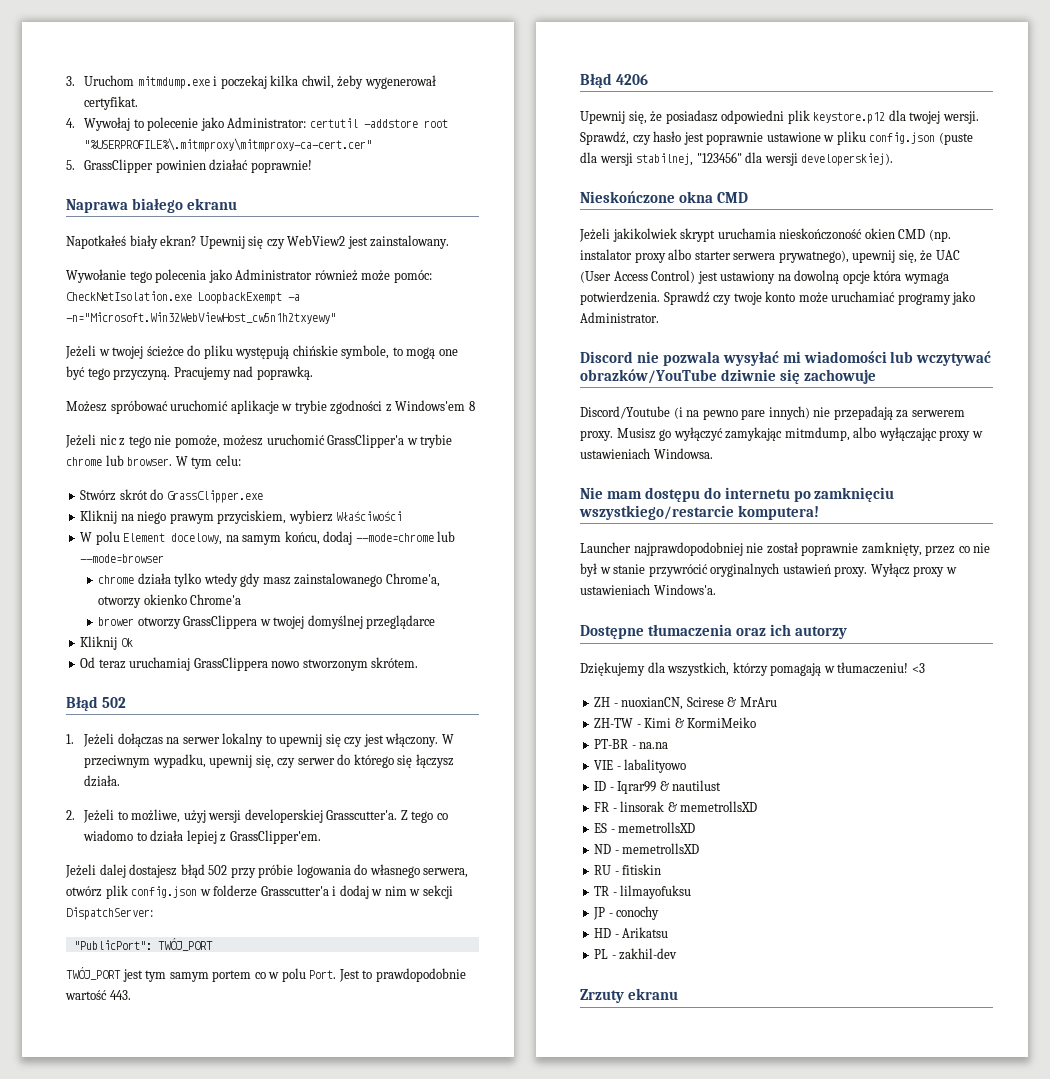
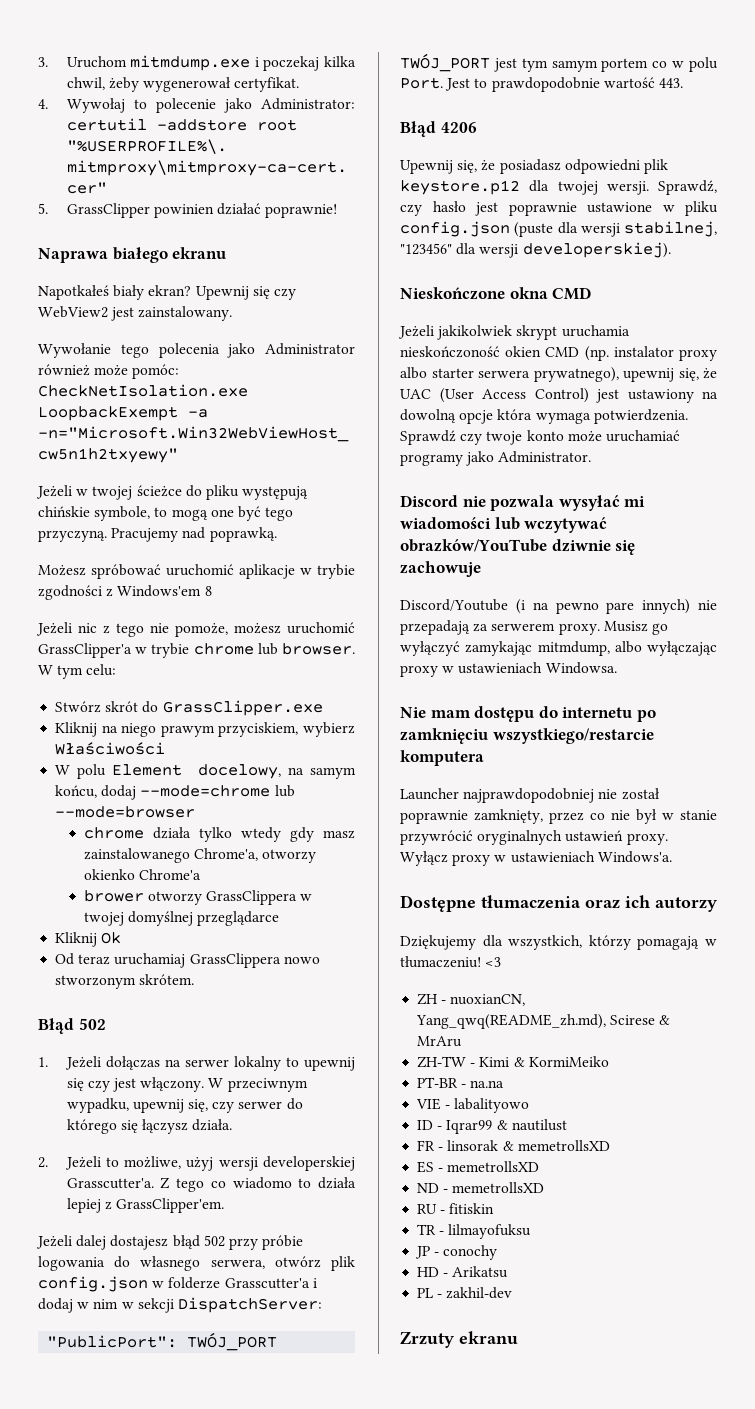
[737,505,819,520] komputera! -> [400,750,484,766] komputera
(684, 703) none -> [416,1014,607,1029] Yang_qwq(README_zh.md),

